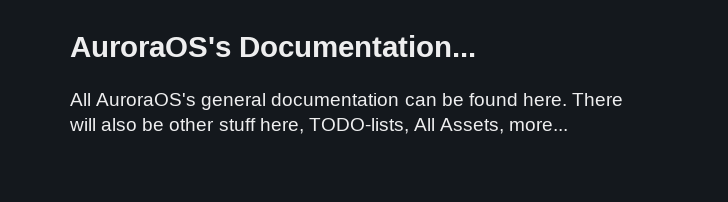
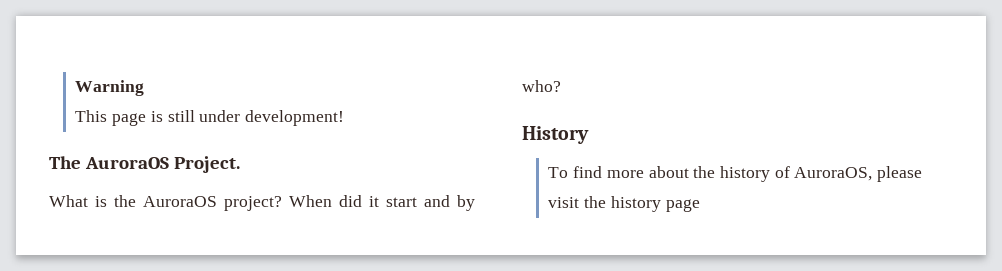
[70,35,476,57] [70,93,624,110] [69,118,569,134] AuroraOS's Documentation... // All AuroraOS's general documentation can be found here. There will also be other stuff here, TODO-lists, All Assets, more... -> [75,80,145,96] [75,110,344,126] [49,156,240,173] [49,195,475,211] [522,80,561,92] [522,126,589,144] [548,166,923,182] [548,196,700,212] Warning // This page is still under development! // The AuroraOS Project. // What is the AuroraOS project? When did it start and by who? // History // To find more about the history of AuroraOS, please visit the history page

